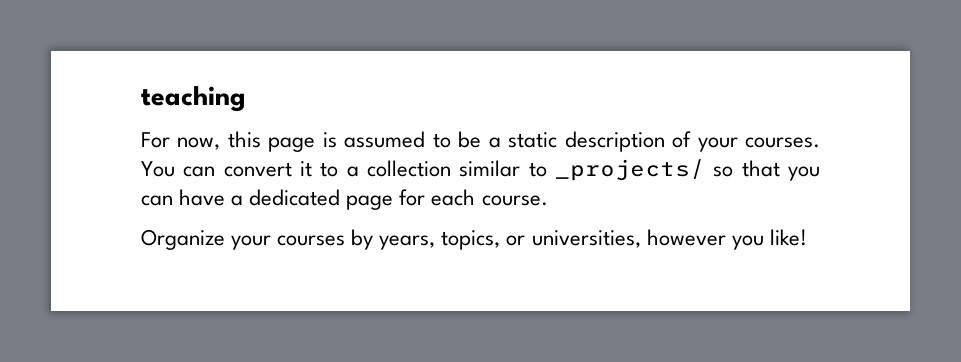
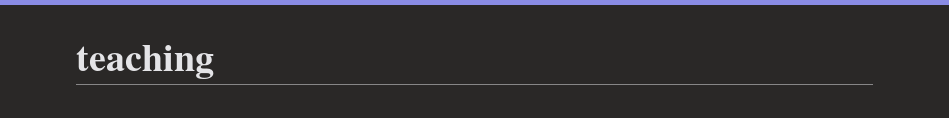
[141,131,820,152] [141,159,821,181] [141,189,548,210] [141,229,807,250] // For now, this page is assumed to be a static description of your courses. You can convert it to a collection similar to _projects/ so that you can have a dedicated page for each course. // Organize your courses by years, topics, or universities, however you like! -> (214, 62) none

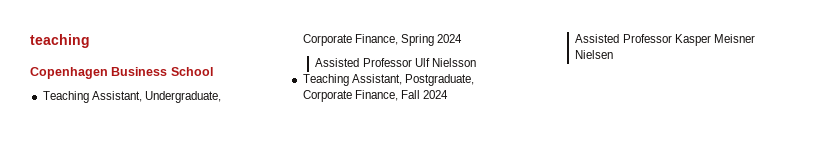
(214, 62) none -> [30,67,213,79] [42,91,221,103] [302,34,462,46] [315,58,476,67] [302,74,474,86] [302,90,448,102] [575,34,755,46] [575,50,614,59] // Copenhagen Business School // Teaching Assistant, Undergraduate, Corporate Finance, Spring 2024 // Assisted Professor Ulf Nielsson // Teaching Assistant, Postgraduate, Corporate Finance, Fall 2024 // Assisted Professor Kasper Meisner Nielsen

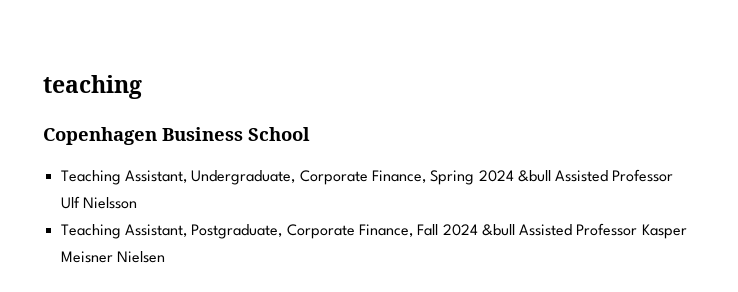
(462, 38) // -> [517,170,551,182] &bull
(448, 94) // -> [481,224,515,236] &bull

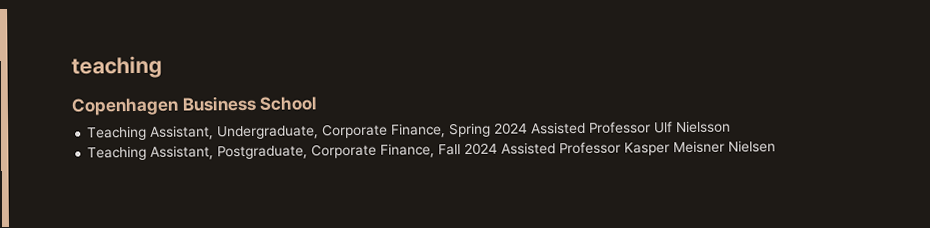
[517,170,551,182] &bull -> (529, 128) none
[481,224,515,236] &bull -> (499, 149) none

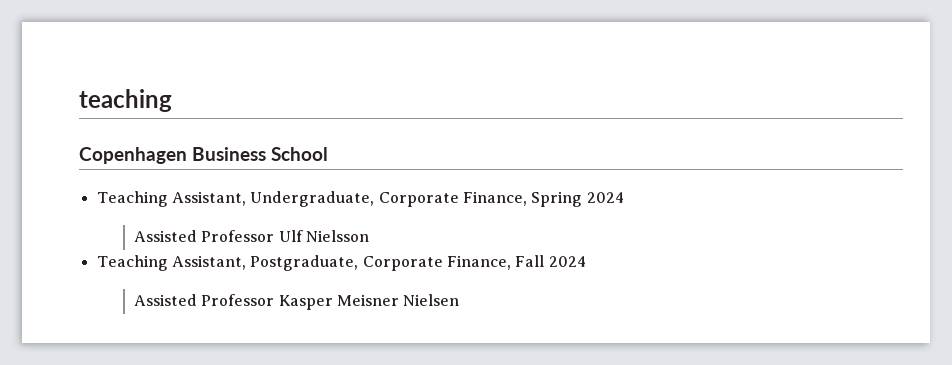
(529, 128) none -> (624, 197) //
(499, 149) none -> (586, 261) //

